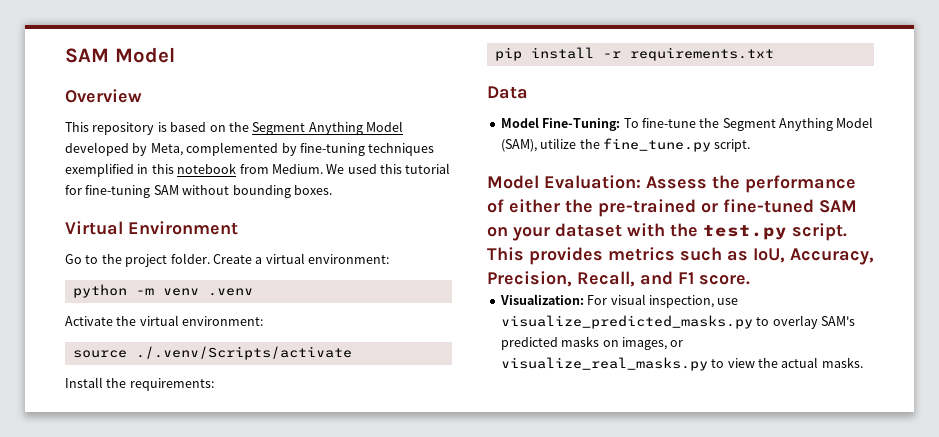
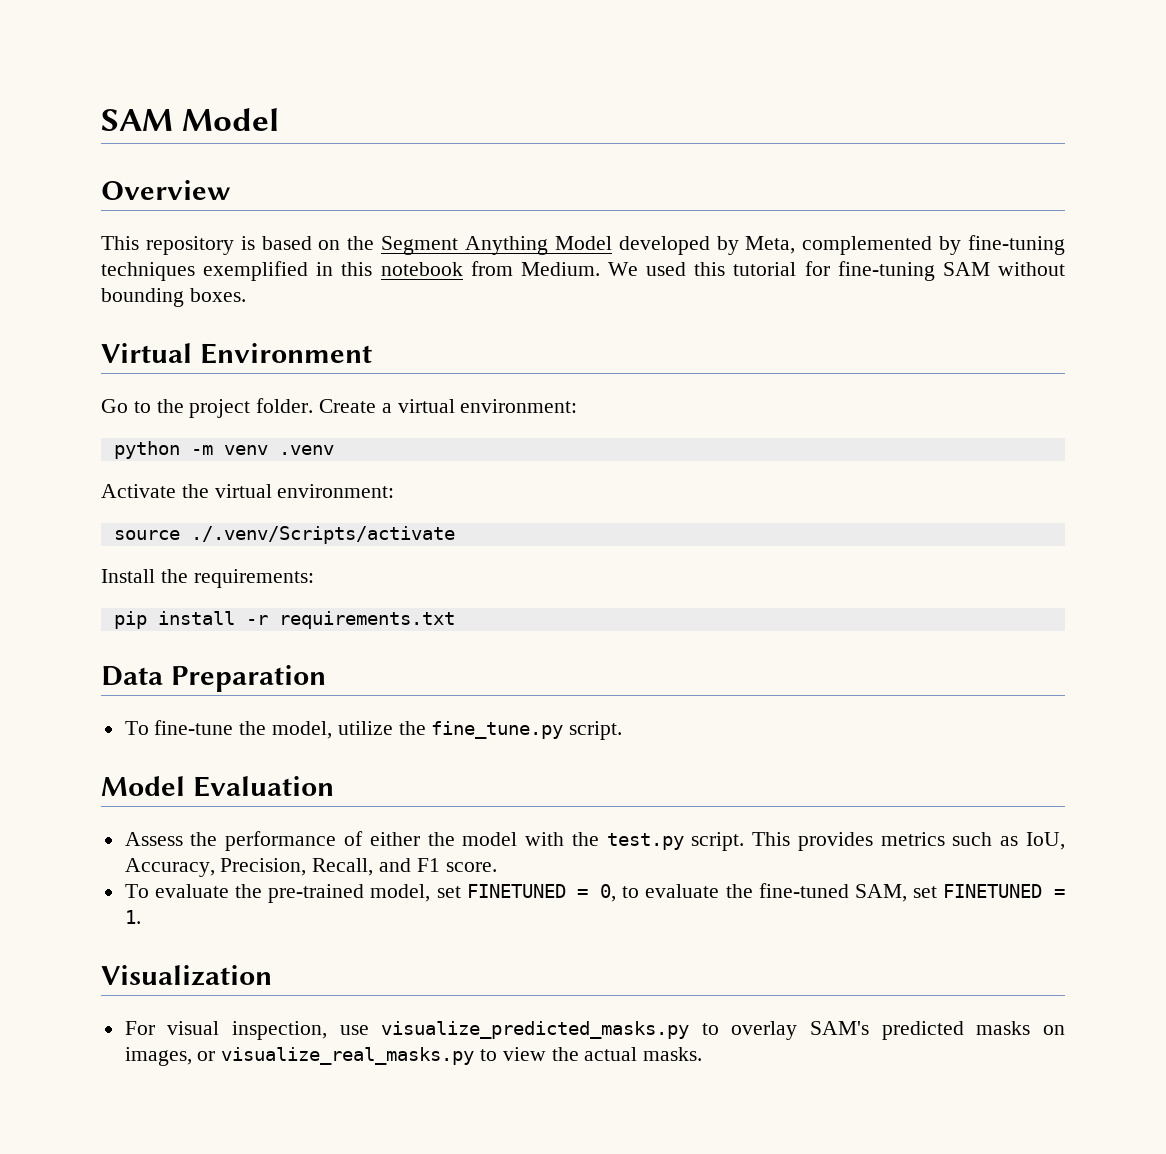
[500,117,621,131] // Model Fine-Tuning: -> [170,665,326,692] Preparation //
[722,117,874,131] [500,139,537,152] Segment Anything Model (SAM), -> [272,721,333,739] model,
[544,175,641,189] Evaluation: -> [192,776,334,797] Evaluation //
[598,199,857,217] [487,223,622,241] pre-trained or fine-tuned SAM on your dataset -> [462,832,518,846] model
[499,294,584,305] Visualization: -> [124,883,1065,903] [124,910,141,924] [101,965,272,986] To evaluate the pre-trained model, set FINETUNED = 0, to evaluate the fine-tuned SAM, set FINETUNED = 1. // Visualization //

